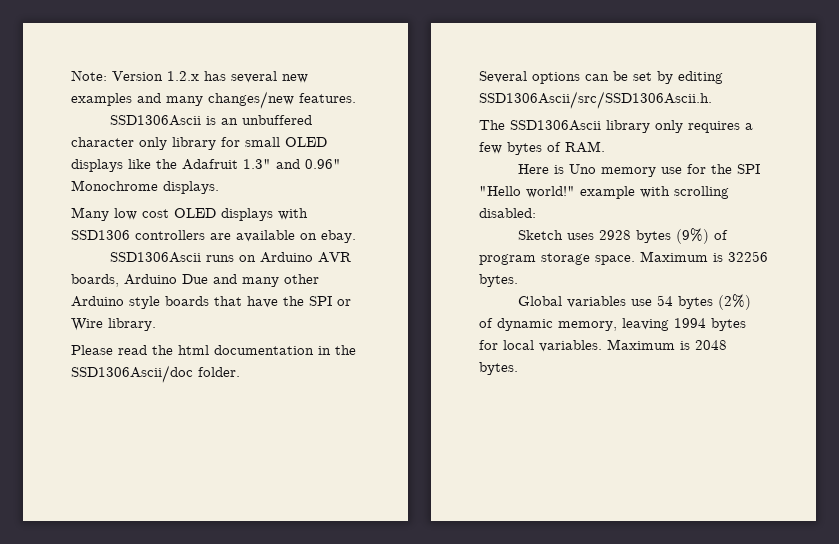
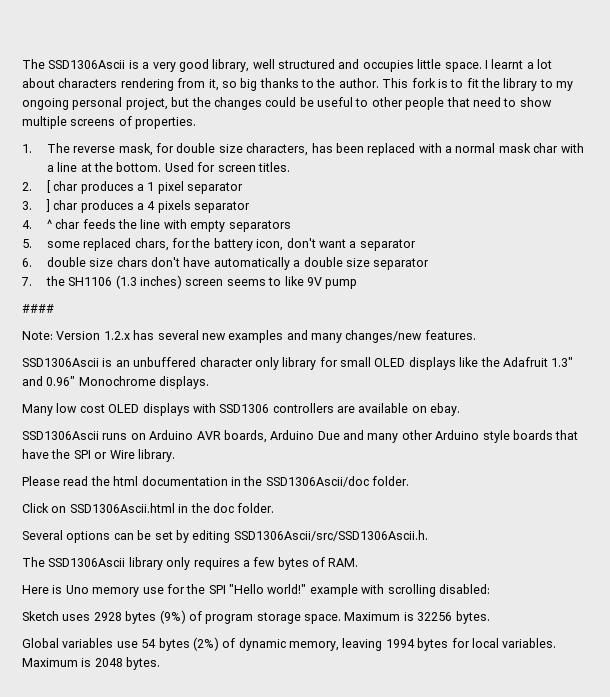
(71, 75) none -> [22,59,552,72] [22,78,574,91] [22,97,552,110] [22,116,197,129] [22,143,584,156] [46,162,290,172] [22,180,244,194] [22,199,251,213] [22,219,291,232] [22,238,416,251] [22,257,430,270] [21,275,358,289] [22,304,54,313] The SSD1306Ascii is a very good library, well structured and occupies little space. I learnt a lot about characters rendering from it, so big thanks to the author. This fork is to fit the library to my ongoing personal project, but the changes could be useful to other people that need to show multiple screens of properties. // 1. The reverse mask, for double size characters, has been replaced with a normal mask char with a line at the bottom. Used for screen titles. // 2. [ char produces a 1 pixel separator // 3. ] char produces a 4 pixels separator // 4. ^ char feeds the line with empty separators // 5. some replaced chars, for the battery icon, don't want a separator // 6. double size chars don't have automatically a double size separator // 7. the SH1106 (1.3 inches) screen seems to like 9V pump // #### //
(240, 372) none -> [22,503,275,513] // Click on SSD1306Ascii.html in the doc folder.

